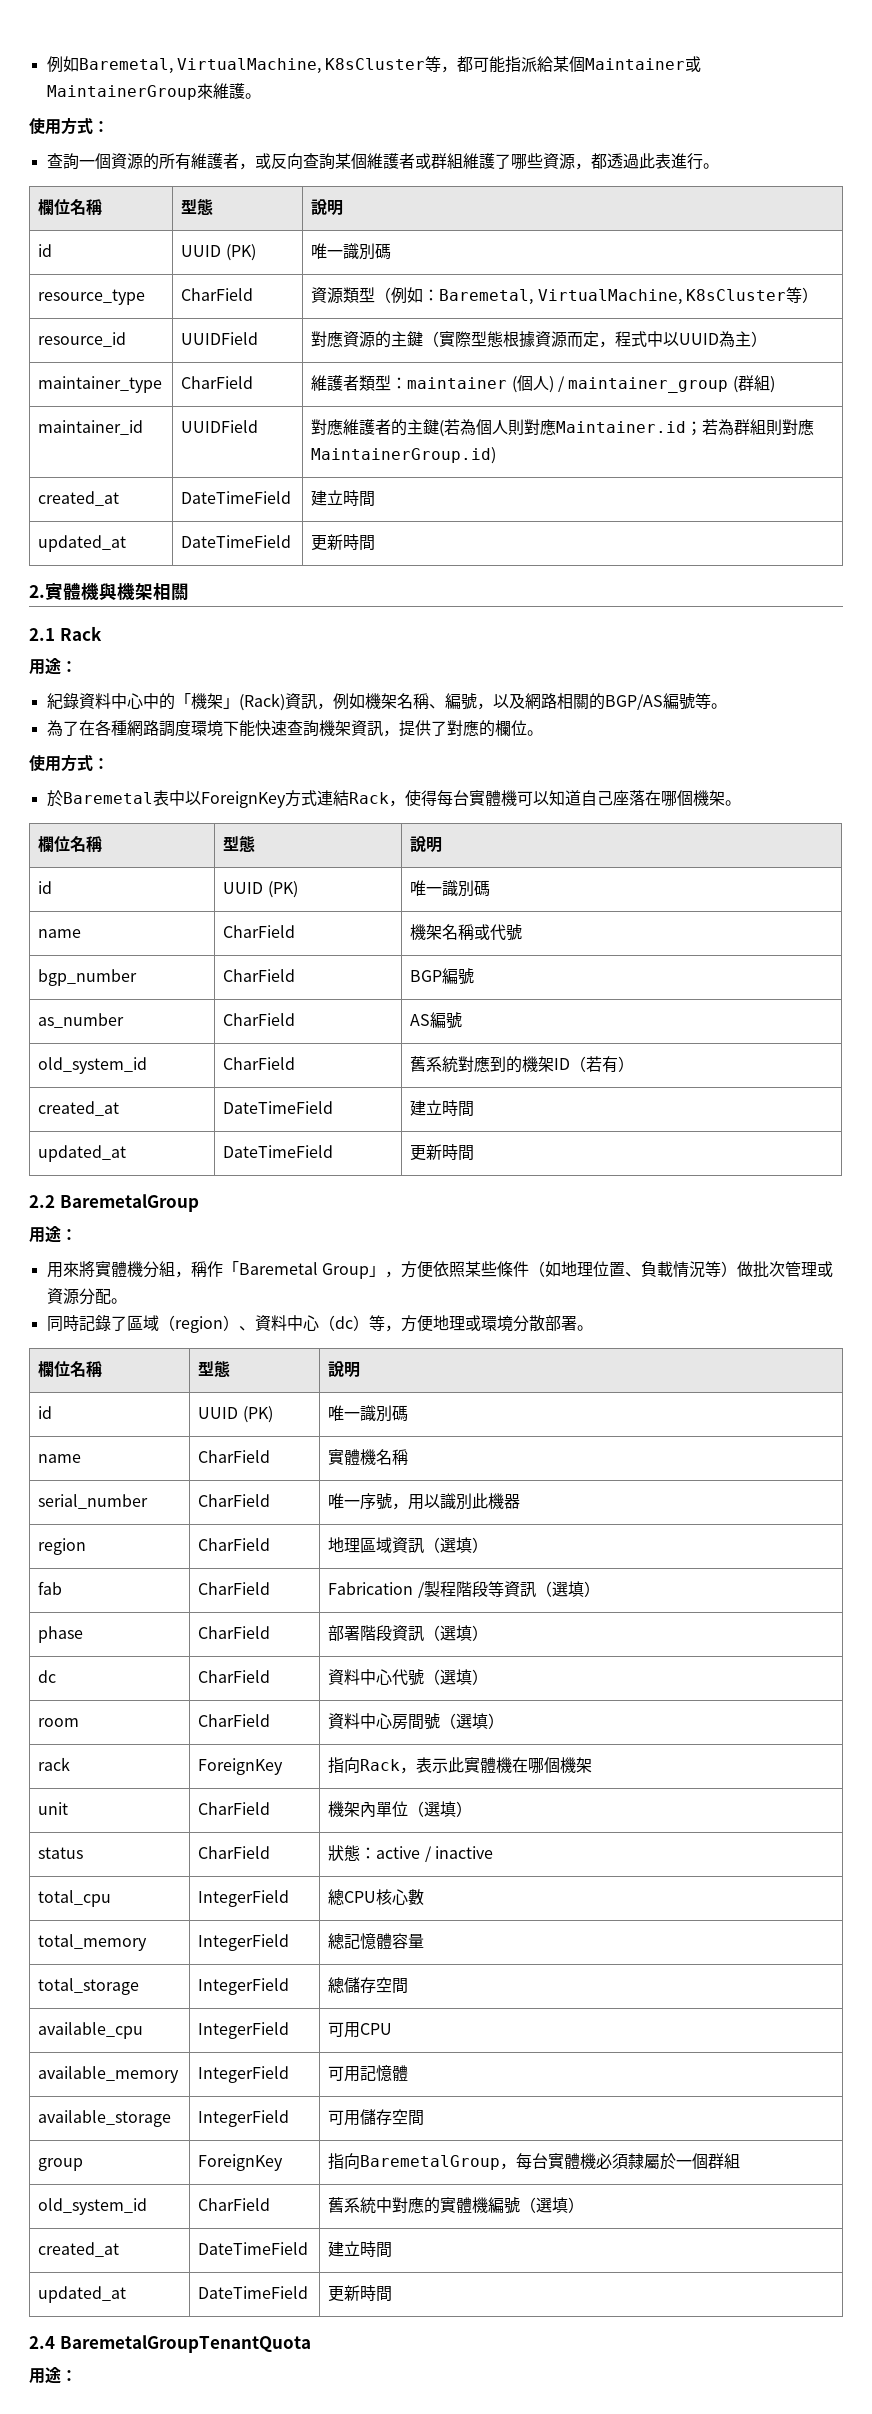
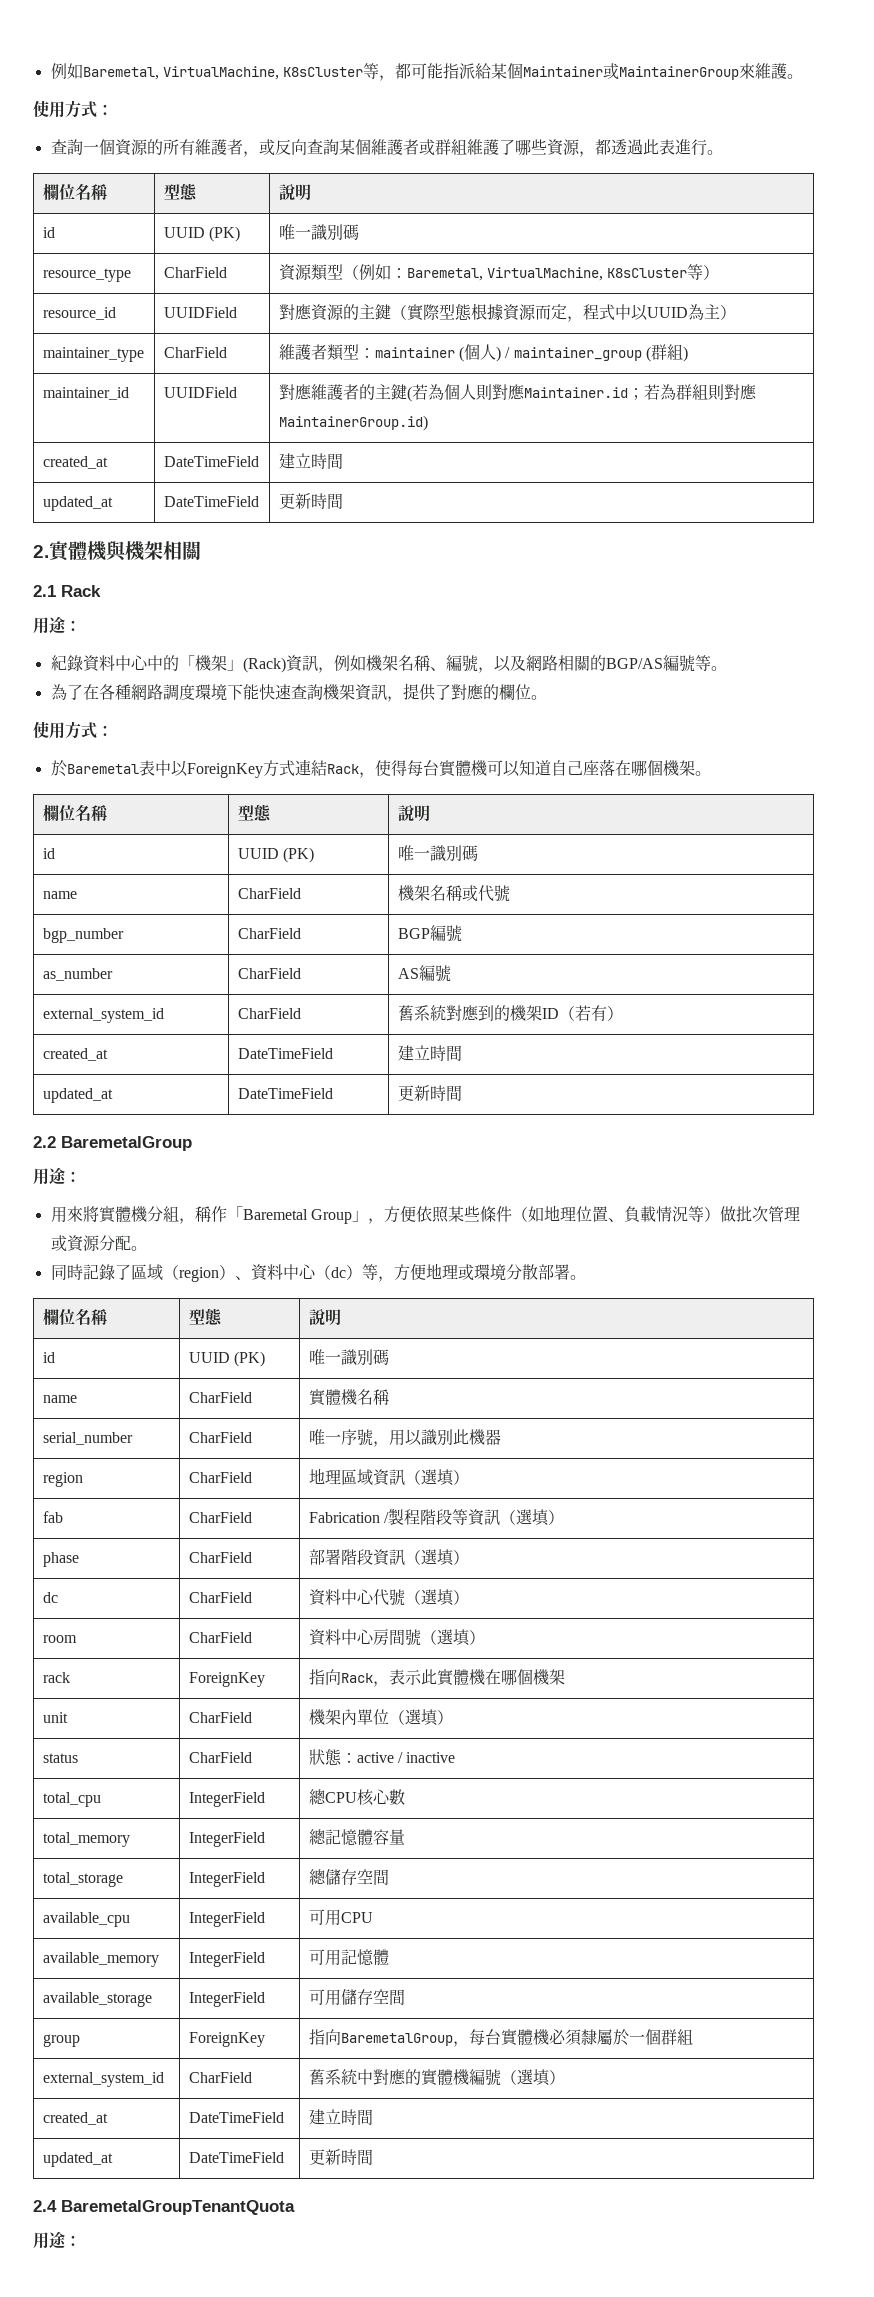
[38,1057,148,1074] old_system_id -> [42,1008,164,1023] external_system_id
[38,2198,148,2215] old_system_id -> [42,2072,164,2087] external_system_id

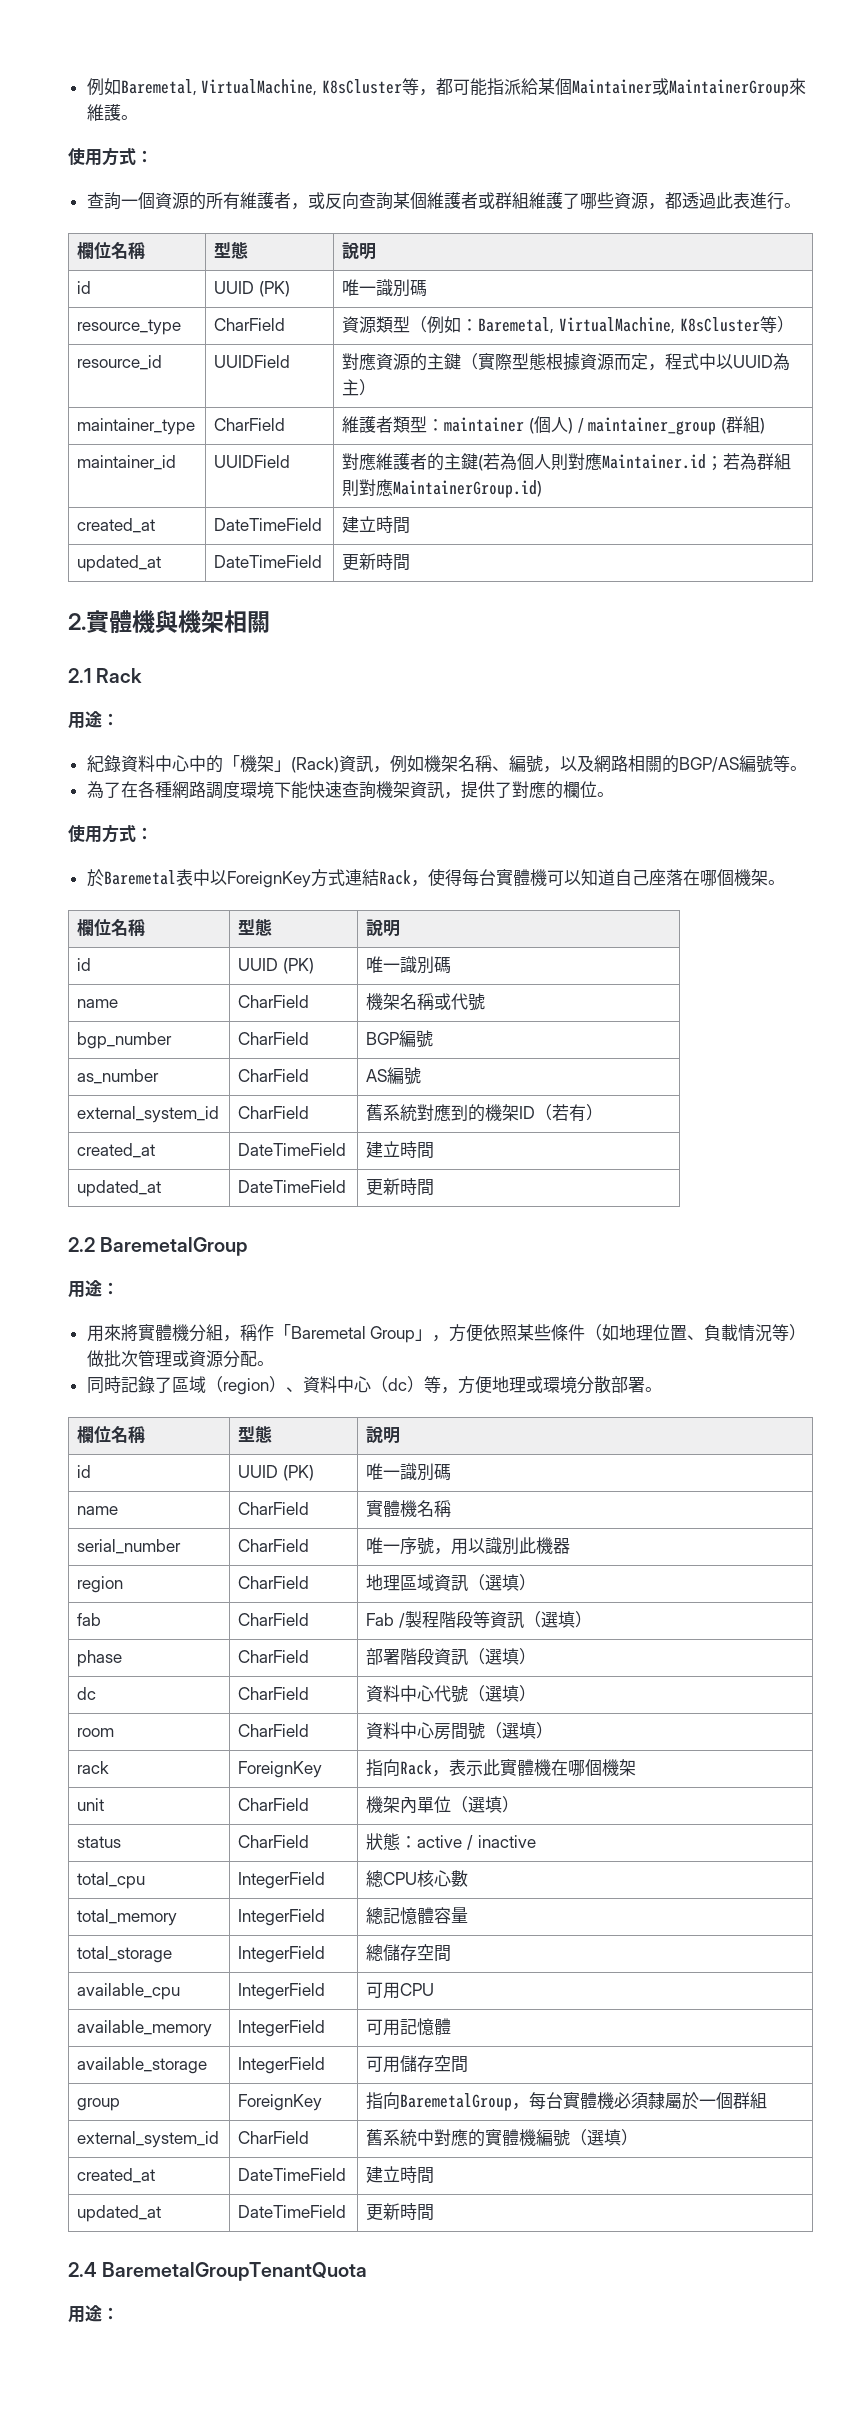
[308,1512,380,1523] Fabrication -> [366,1613,395,1626] Fab

